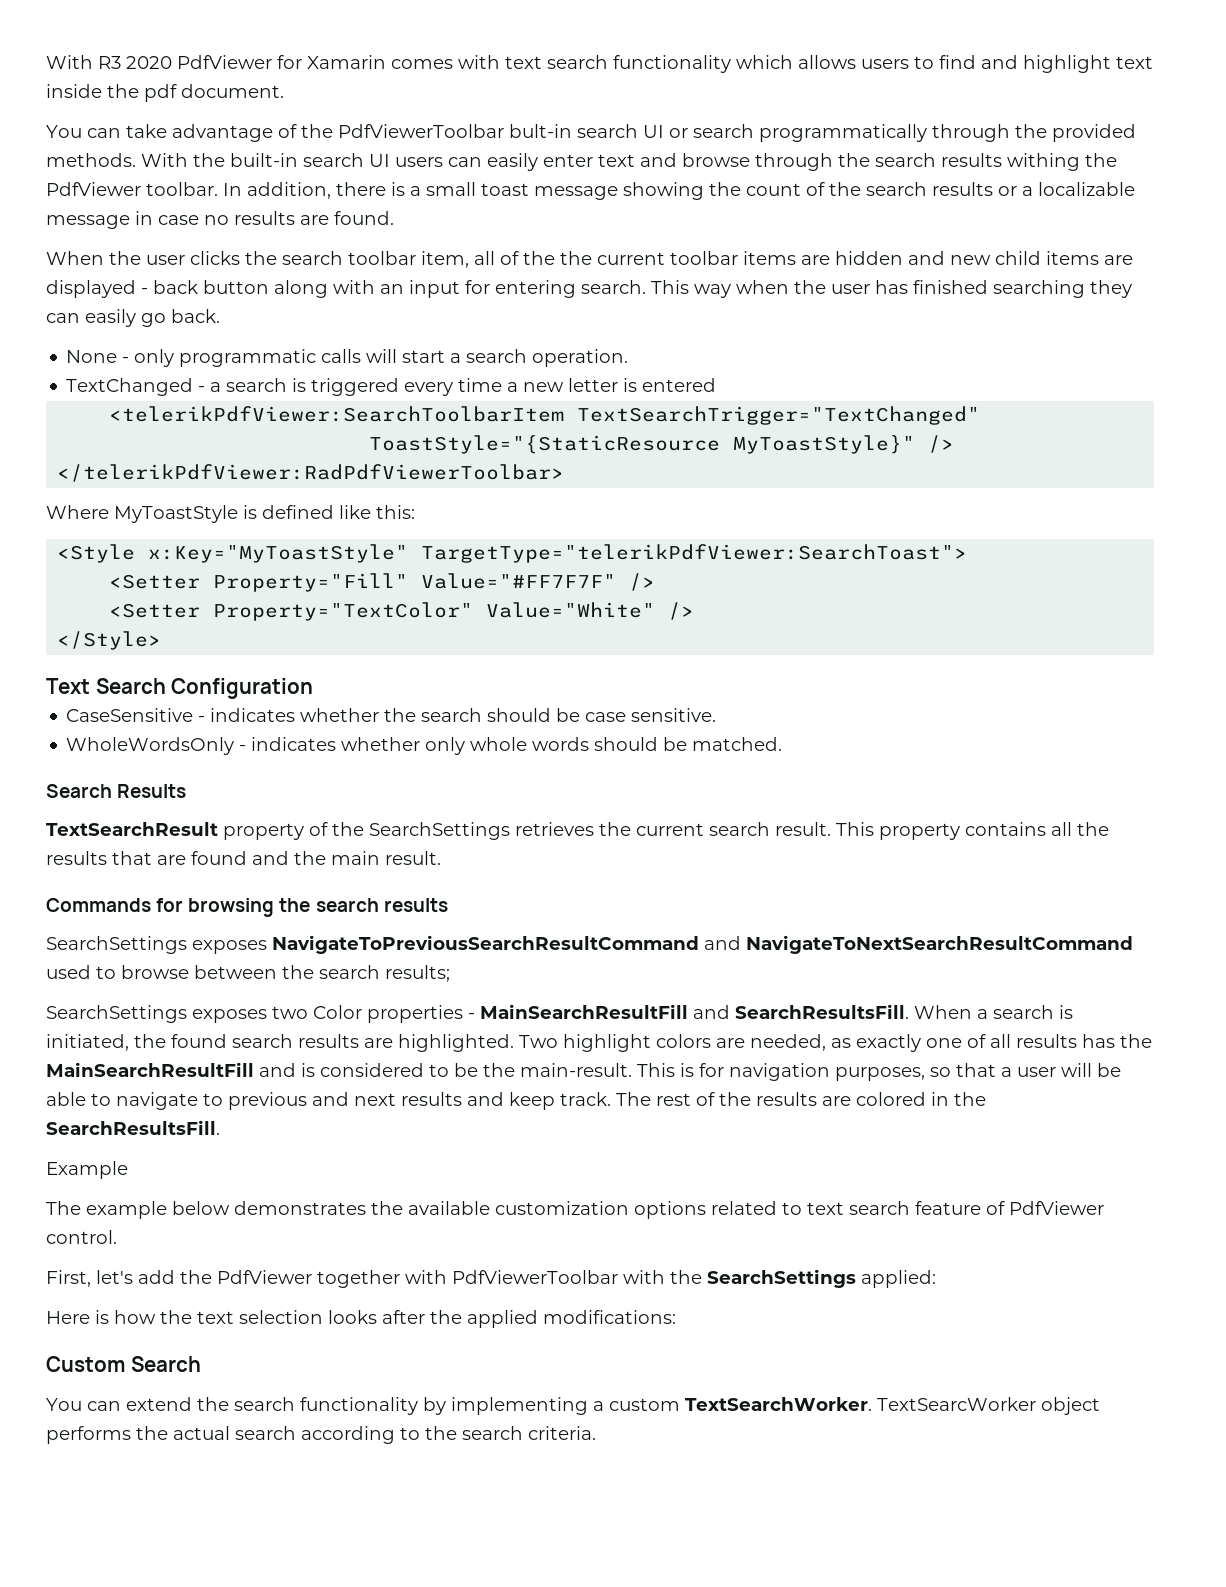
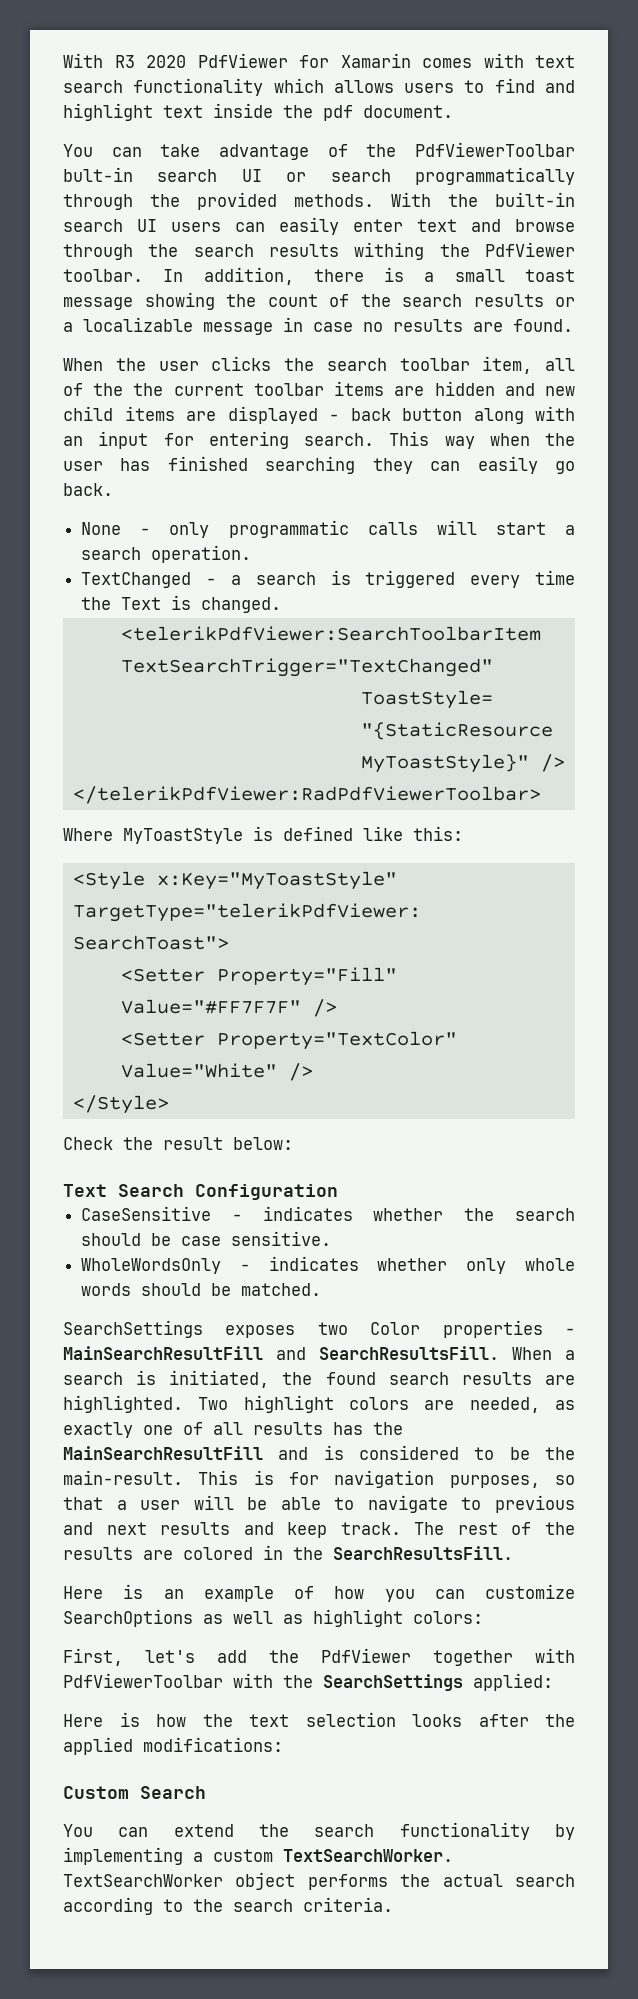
[507,378,717,392] a new letter is entered -> [81,595,282,613] the Text is changed.
(162, 640) none -> [63,1137,293,1150] // Check the result below:
[46,784,187,798] [46,822,1109,840] [46,851,441,865] [46,898,448,917] [46,935,1133,954] [46,965,450,982] // Search Results // TextSearchResult property of the SearchSettings retrieves the current search result. This property contains all the results that are found and the main result. // Commands for browsing the search results // SearchSettings exposes NavigateToPreviousSearchResultCommand and NavigateToNextSearchResultCommand used to browse between the search results; -> (322, 1289) none
[46,1161,128,1179] [46,1201,1104,1219] [46,1230,117,1244] Example // The example below demonstrates the available customization options related to text search feature of PdfViewer control. -> [63,1584,575,1602] [63,1609,483,1627] Here is an example of how you can customize SearchOptions as well as highlight colors:
[877,1397,1036,1411] TextSearcWorker -> [63,1874,223,1887] TextSearchWorker

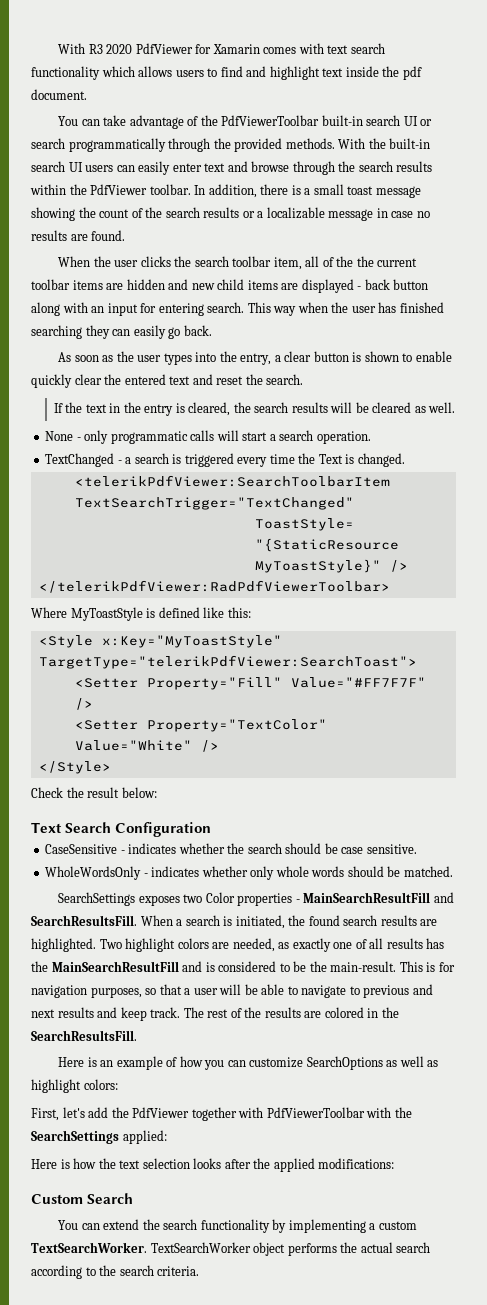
[63,167,133,182] bult-in -> [321,115,363,126] built-in
[354,242,425,260] withing -> [30,184,66,195] within
(113, 489) none -> [58,351,452,365] [31,374,304,388] [53,402,456,416] // As soon as the user types into the entry, a clear button is shown to enable quickly clear the entered text and reset the search. // If the text in the entry is cleared, the search results will be cleared as well.

